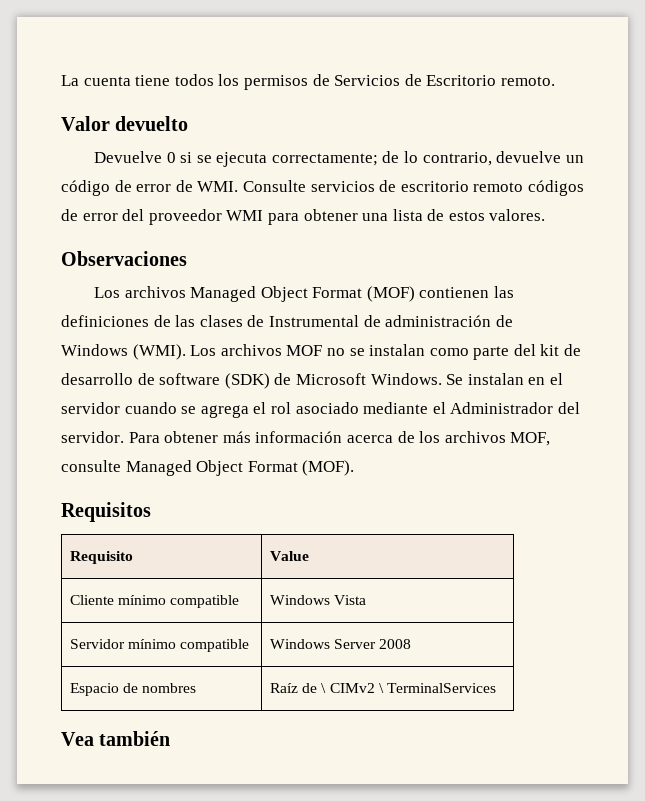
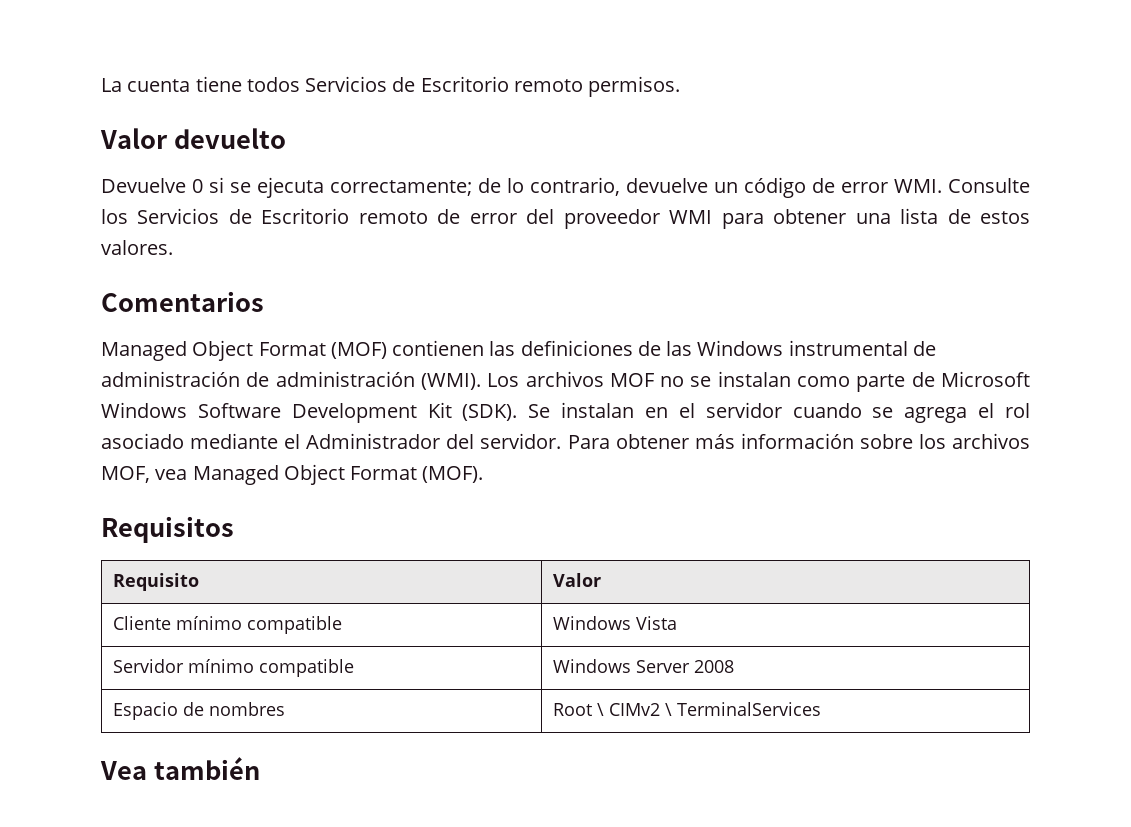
[218,74,555,90] los permisos de Servicios de Escritorio remoto. -> [305,76,681,97] Servicios de Escritorio remoto permisos.
[175,180,193,192] de -> (888, 187) none
[310,180,584,196] servicios de escritorio remoto códigos -> [101,208,428,224] los Servicios de Escritorio remoto
[61,251,187,266] [93,286,186,298] Observaciones // Los archivos -> [101,291,264,312] Comentarios //
[199,315,359,327] clases de Instrumental -> [697,340,908,356] Windows instrumental
[61,344,128,356] Windows -> [275,371,415,387] administración
[513,344,582,356] [61,373,442,389] del kit de desarrollo de software (SDK) de Microsoft Windows. -> [911,371,1030,387] [101,402,518,423] de Microsoft Windows Software Development Kit (SDK).
[346,431,415,443] acerca de -> [859,434,913,449] sobre
[61,460,121,472] consulte -> [155,469,188,480] vea
[270,551,310,561] Value -> [553,573,602,587] Valor
[270,683,318,693] Raíz de -> [553,703,593,716] Root

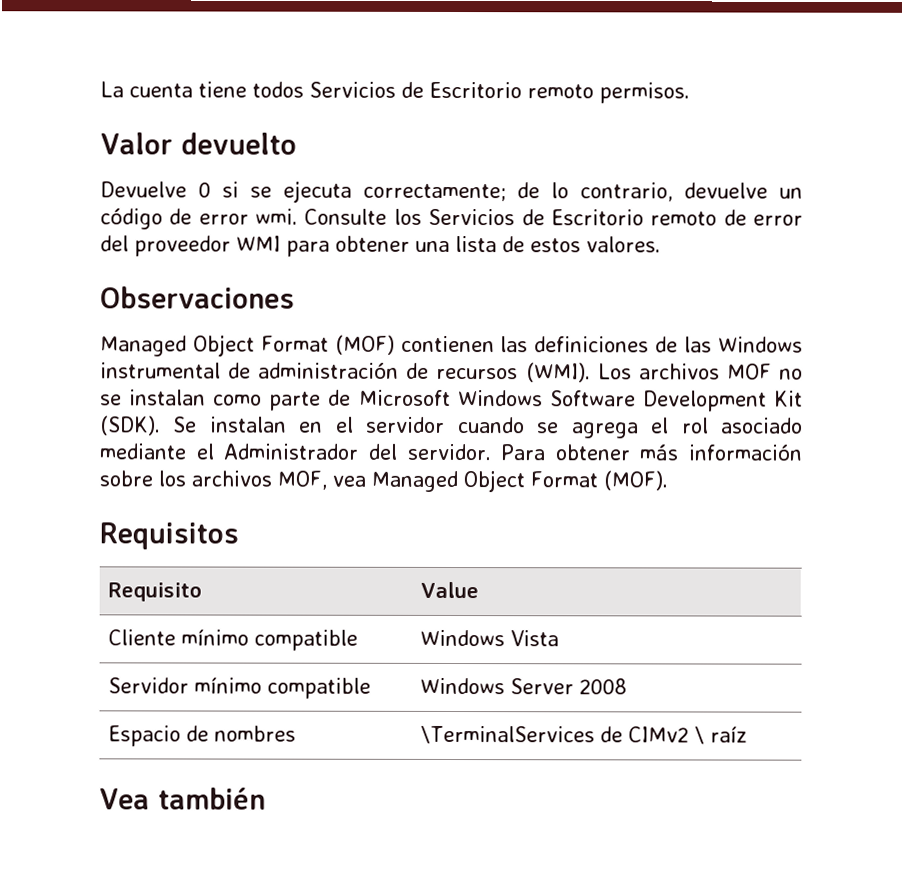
[894,179,942,193] WMI. -> [255,208,299,225] wmi.
[101,291,264,312] Comentarios -> [100,286,295,309] Observaciones
[275,371,415,387] administración -> [436,367,519,380] recursos
[553,573,602,587] Valor -> [420,581,480,599] Value
[553,703,605,716] Root \ -> [420,725,624,745] \TerminalServices de
[677,702,822,716] TerminalServices -> [710,726,749,743] raíz

